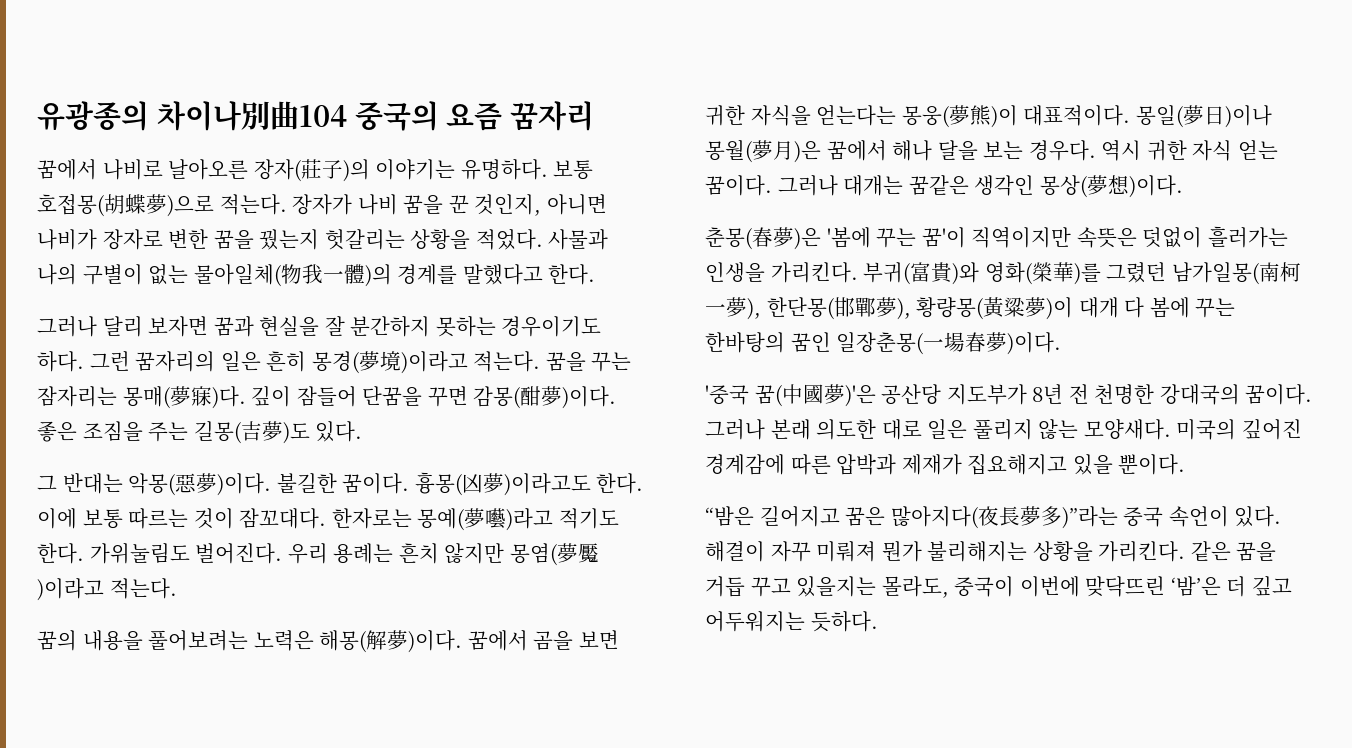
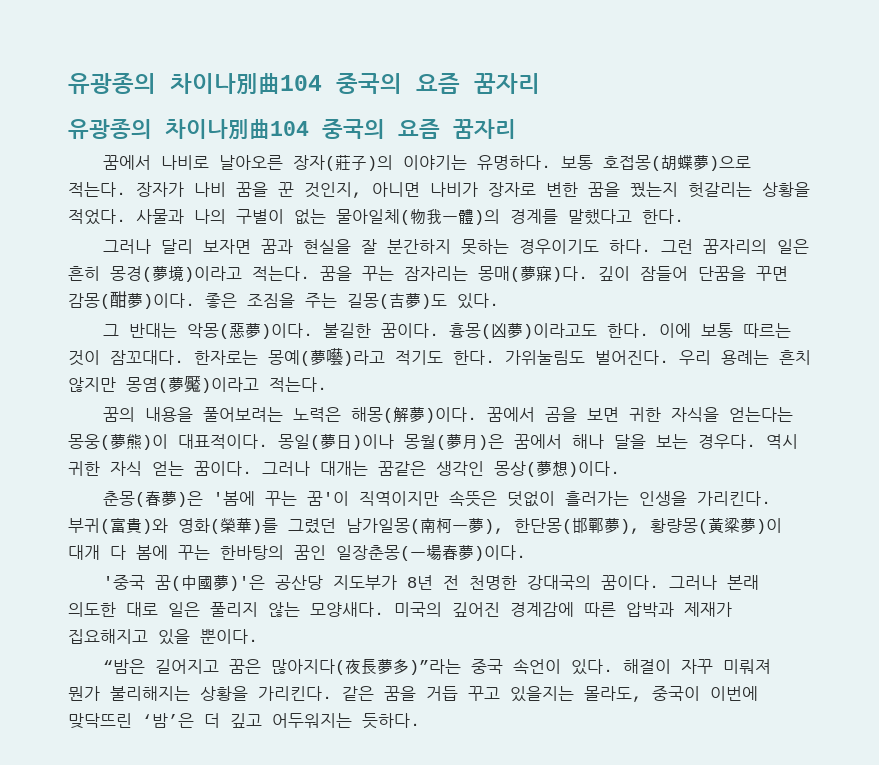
[37,101,595,131] 유광종의 차이나別曲104 중국의 요즘 꿈자리 -> [68,73,540,94] [68,119,516,139] 유광종의 차이나別曲104 중국의 요즘 꿈자리 // 유광종의 차이나別曲104 중국의 요즘 꿈자리

